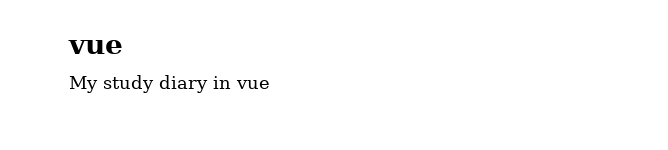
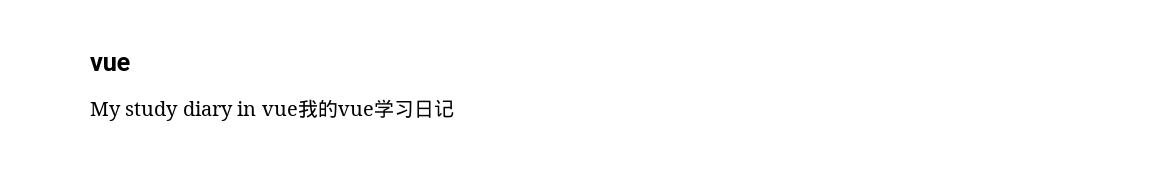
(270, 84) none -> [297,99,454,118] 我的vue学习日记

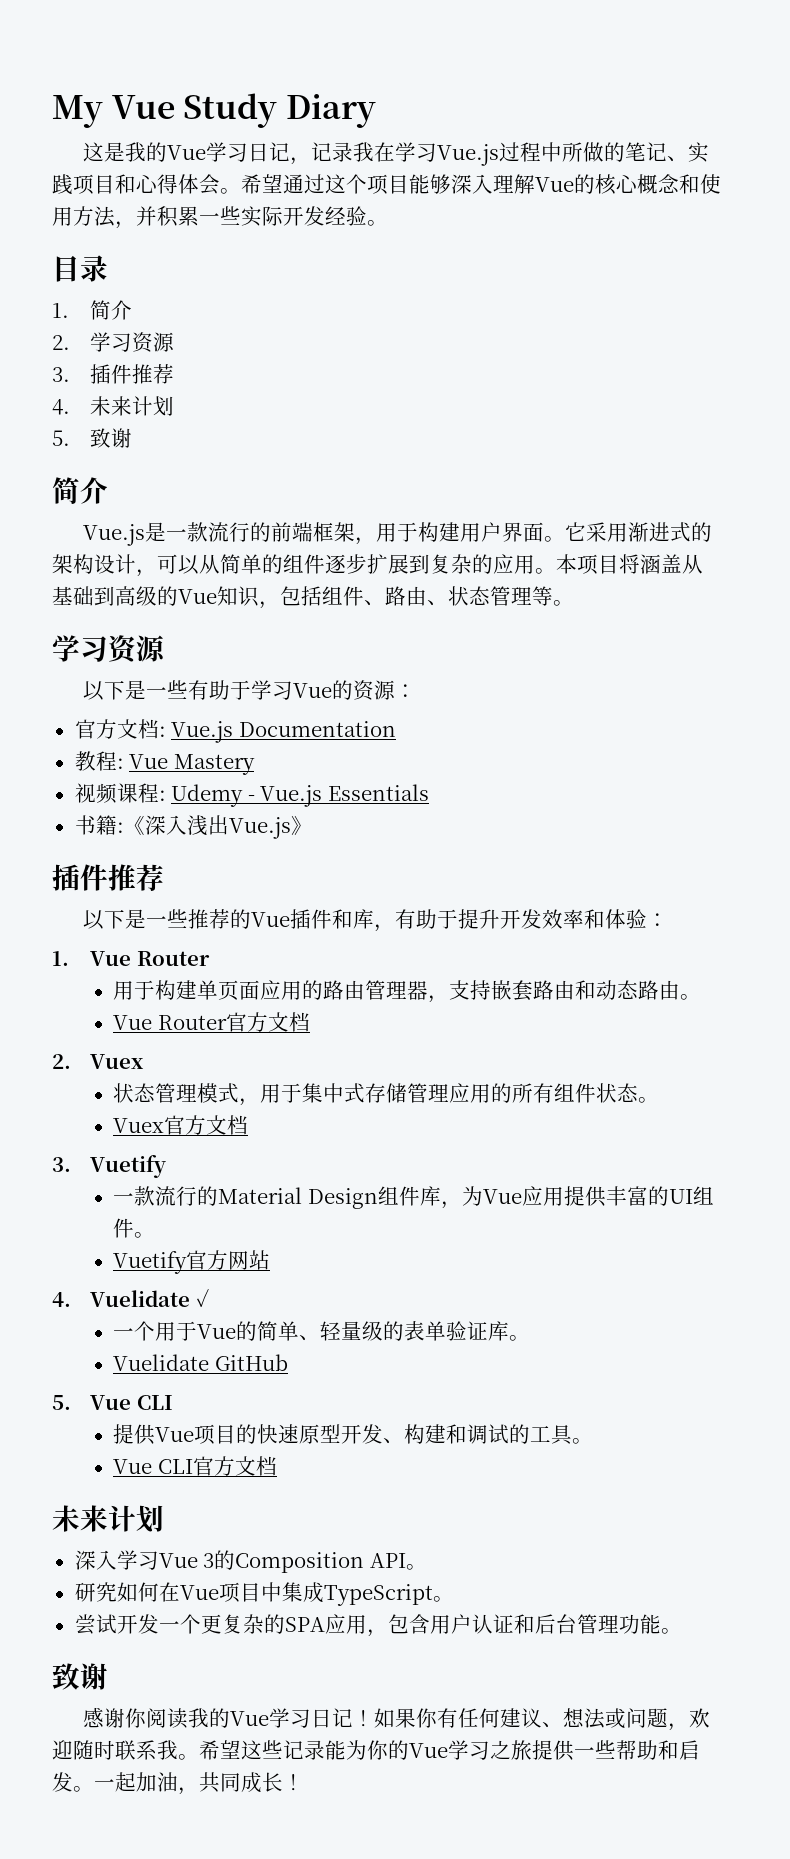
[90,57,130,71] [90,99,454,121] vue // My study diary in vue我的vue学习日记 -> [52,93,376,128] [82,142,709,166] [52,174,721,195] [52,206,388,229] [52,255,108,282] [52,300,133,320] [52,332,175,353] [52,364,175,384] [52,396,175,416] [52,428,133,448] [52,477,108,504] [82,522,712,546] [52,554,703,577] [52,586,574,609] [52,635,166,664] [82,680,416,701] [74,719,396,743] [74,751,255,775] [74,783,429,807] [74,815,312,839] [52,864,164,891] [82,909,668,932] [52,951,211,966] [113,980,702,1003] [113,1012,310,1032] [52,1054,145,1069] [113,1083,660,1106] [113,1115,249,1135] [52,1155,167,1178] [113,1186,714,1209] [113,1218,156,1238] [113,1250,271,1274] [52,1289,210,1307] [113,1321,531,1341] [113,1354,288,1371] [52,1395,174,1410] [113,1424,594,1445] [113,1456,277,1476] [52,1505,164,1533] [74,1550,427,1573] [74,1582,454,1606] [74,1614,682,1637] [52,1663,108,1690] [82,1707,710,1731] [52,1740,700,1761] [52,1772,304,1795] My Vue Study Diary // 这是我的Vue学习日记，记录我在学习Vue.js过程中所做的笔记、实践项目和心得体会。希望通过这个项目能够深入理解Vue的核心概念和使用方法，并积累一些实际开发经验。 // 目录 // 1.简介 // 2.学习资源 // 3.插件推荐 // 4.未来计划 // 5.致谢 // 简介 // Vue.js是一款流行的前端框架，用于构建用户界面。它采用渐进式的架构设计，可以从简单的组件逐步扩展到复杂的应用。本项目将涵盖从基础到高级的Vue知识，包括组件、路由、状态管理等。 // 学习资源 // 以下是一些有助于学习Vue的资源： // 官方文档: Vue.js Documentation // 教程: Vue Mastery // 视频课程: Udemy - Vue.js Essentials // 书籍:《深入浅出Vue.js》 // 插件推荐 // 以下是一些推荐的Vue插件和库，有助于提升开发效率和体验： // 1. Vue Router // 用于构建单页面应用的路由管理器，支持嵌套路由和动态路由。 // Vue Router官方文档 // 2. Vuex // 状态管理模式，用于集中式存储管理应用的所有组件状态。 // Vuex官方文档 // 3. Vuetify // 一款流行的Material Design组件库，为Vue应用提供丰富的UI组件。 // Vuetify官方网站 // 4. Vuelidate ✓ // 一个用于Vue的简单、轻量级的表单验证库。 // Vuelidate GitHub // 5. Vue CLI // 提供Vue项目的快速原型开发、构建和调试的工具。 // Vue CLI官方文档 // 未来计划 // 深入学习Vue 3的Composition API。 // 研究如何在Vue项目中集成TypeScript。 // 尝试开发一个更复杂的SPA应用，包含用户认证和后台管理功能。 // 致谢 // 感谢你阅读我的Vue学习日记！如果你有任何建议、想法或问题，欢迎随时联系我。希望这些记录能为你的Vue学习之旅提供一些帮助和启发。一起加油，共同成长！

